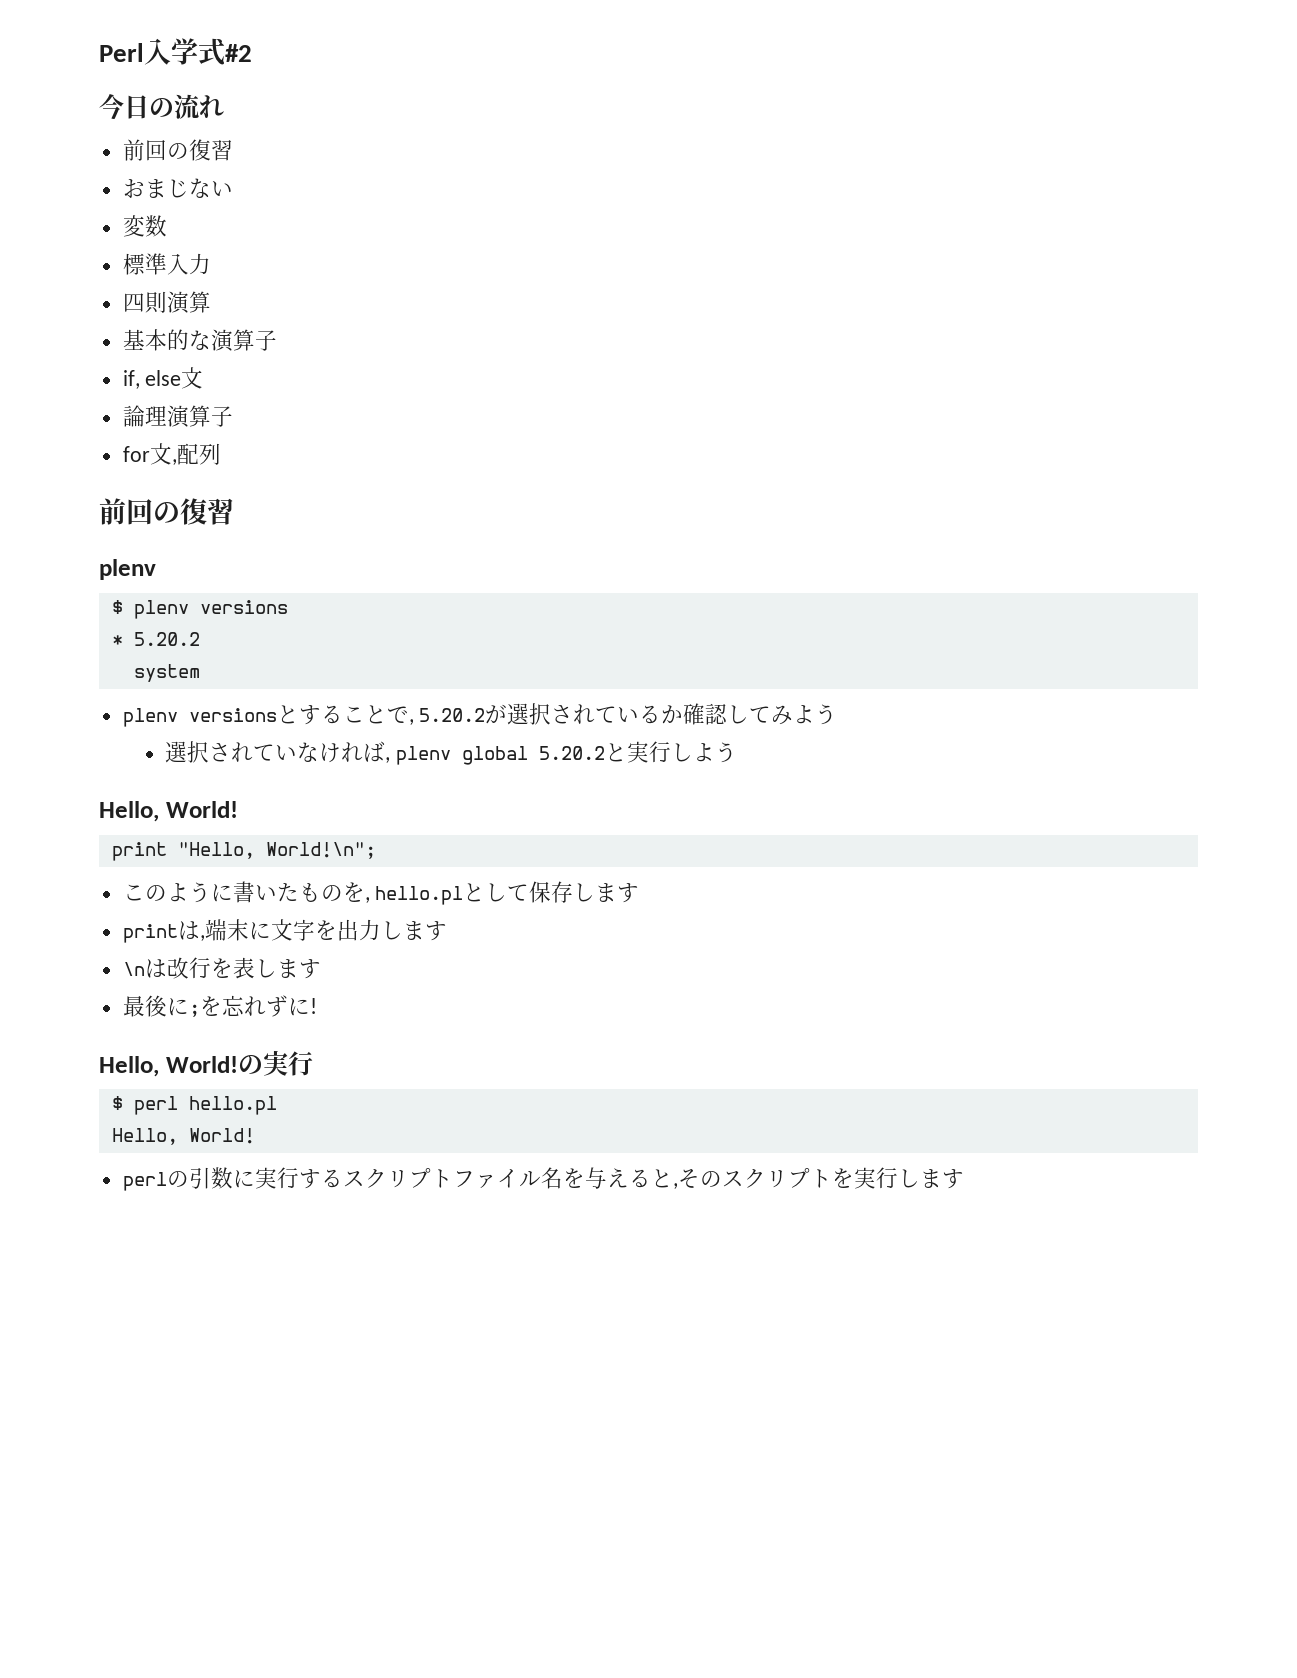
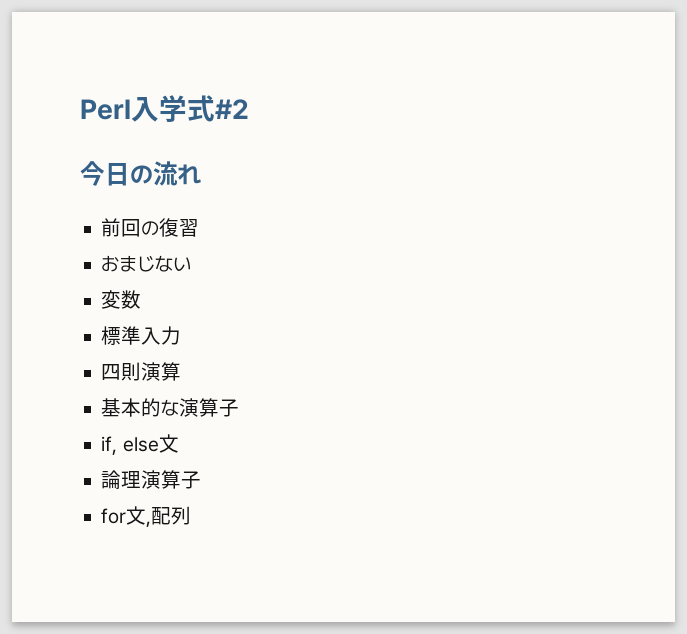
[99,498,234,525] [99,559,156,580] [111,600,288,619] [111,632,200,646] [133,664,200,682] [122,703,838,727] [165,741,738,765] [99,801,238,822] [111,842,376,861] [122,881,640,905] [122,919,447,943] [122,957,321,979] [122,995,317,1017] [99,1050,313,1077] [111,1096,277,1115] [111,1128,255,1145] [122,1167,964,1191] // 前回の復習 // plenv // $ plenv versions // * 5.20.2 // system // plenv versionsとすることで, 5.20.2が選択されているか確認してみよう // 選択されていなければ, plenv global 5.20.2と実行しよう // Hello, World! // print "Hello, World!\n"; // このように書いたものを, hello.plとして保存します // printは,端末に文字を出力します // \nは改行を表します // 最後に;を忘れずに! // Hello, World!の実行 // $ perl hello.pl // Hello, World! // perlの引数に実行するスクリプトファイル名を与えると,そのスクリプトを実行します -> (192, 515) none

